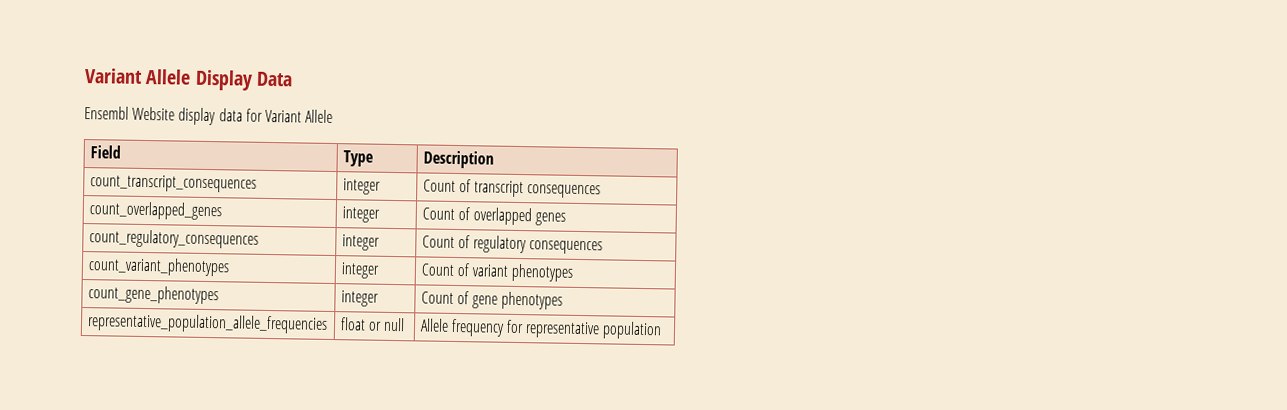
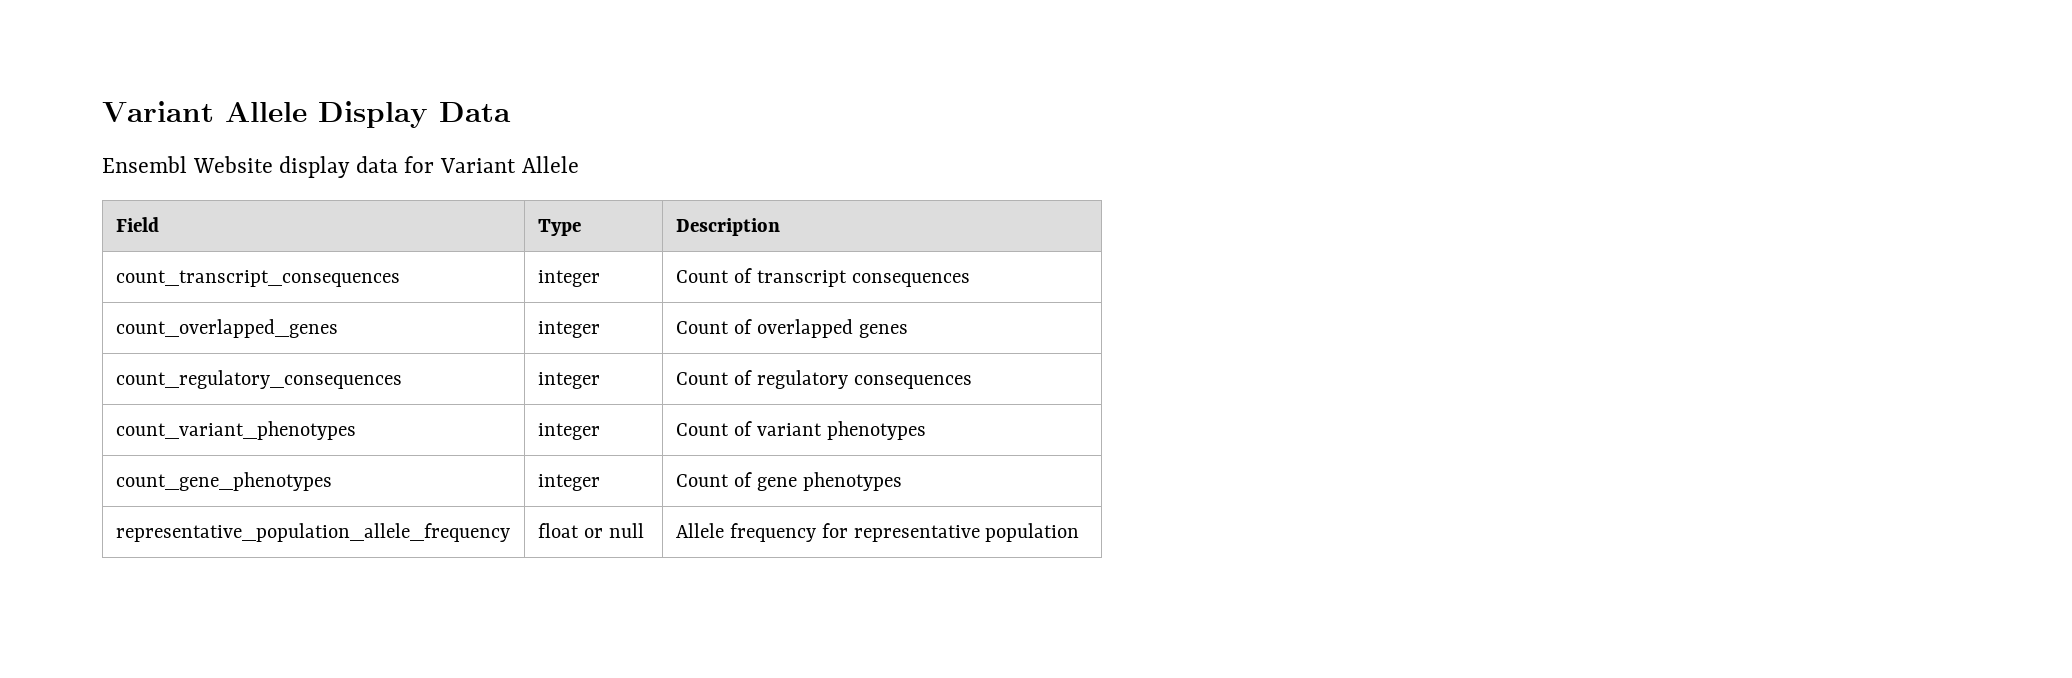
[86,313,328,334] representative_population_allele_frequencies -> [115,523,510,542] representative_population_allele_frequency

